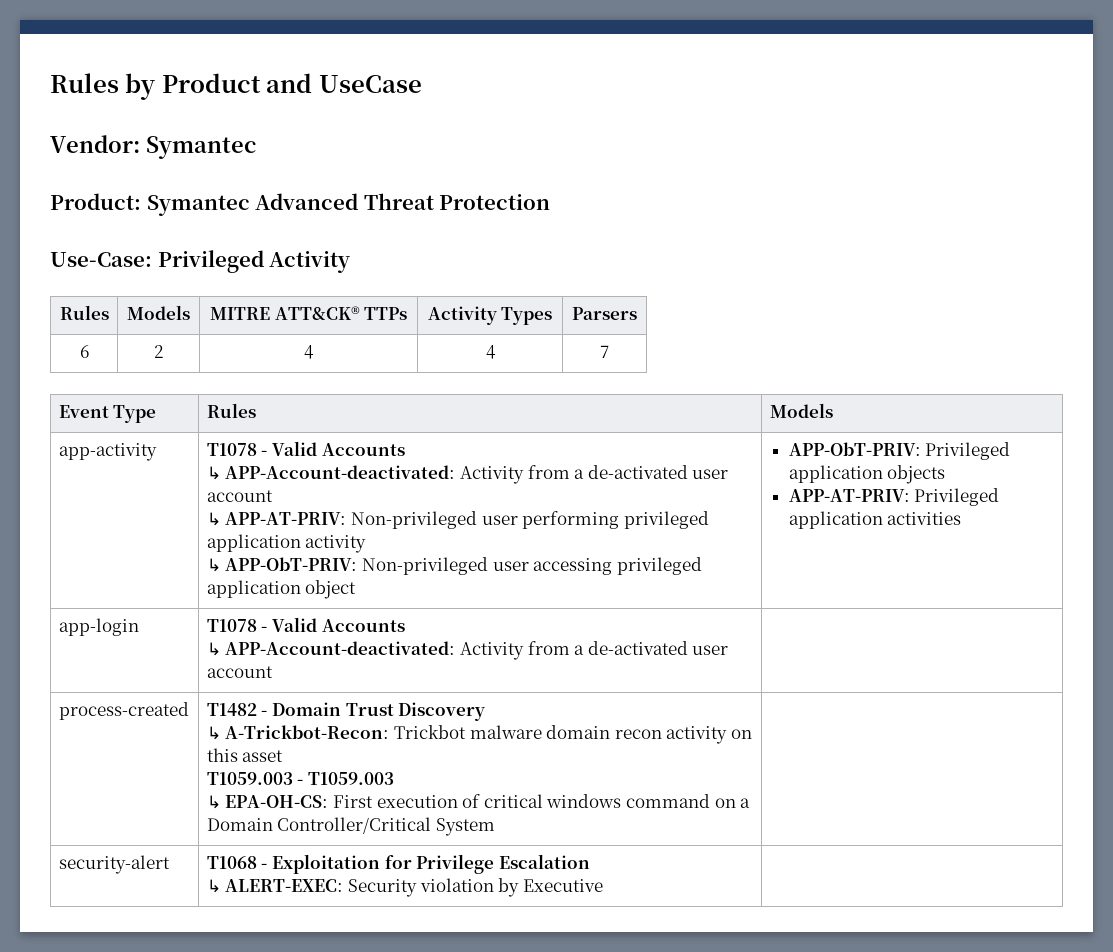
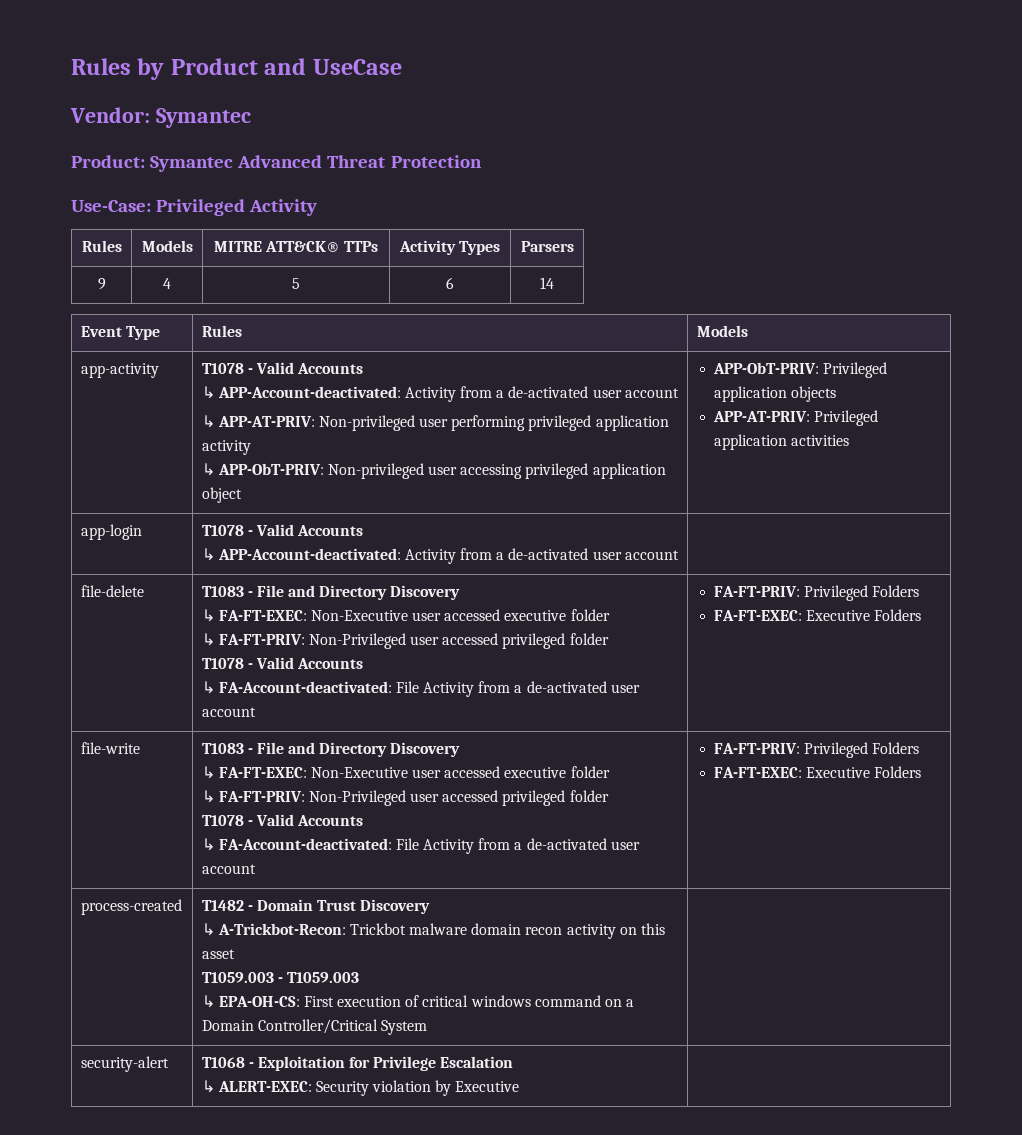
[79,345,89,358] [154,345,163,358] [304,345,314,359] [485,345,496,359] [600,345,609,358] 6 | 2 | 4 | 4 | 7 -> [97,278,106,290] [163,278,171,289] [292,278,300,289] [446,277,454,289] [540,277,554,289] 9 | 4 | 5 | 6 | 14
(273, 672) none -> [80,585,144,597] [201,585,461,600] [201,609,610,622] [201,633,609,649] [201,657,364,669] [201,681,640,697] [201,707,256,717] [713,585,919,601] [713,609,921,621] [80,742,140,754] [201,742,461,757] [201,766,610,779] [201,790,609,806] [201,814,364,826] [201,838,640,854] [201,864,256,874] [713,742,919,758] [713,766,921,778] // file-delete | T1083 - File and Directory Discovery // ↳ FA-FT-EXEC: Non-Executive user accessed executive folder // ↳ FA-FT-PRIV: Non-Privileged user accessed privileged folder // T1078 - Valid Accounts // ↳ FA-Account-deactivated: File Activity from a de-activated user account | FA-FT-PRIV: Privileged Folders // FA-FT-EXEC: Executive Folders // file-write | T1083 - File and Directory Discovery // ↳ FA-FT-EXEC: Non-Executive user accessed executive folder // ↳ FA-FT-PRIV: Non-Privileged user accessed privileged folder // T1078 - Valid Accounts // ↳ FA-Account-deactivated: File Activity from a de-activated user account | FA-FT-PRIV: Privileged Folders // FA-FT-EXEC: Executive Folders

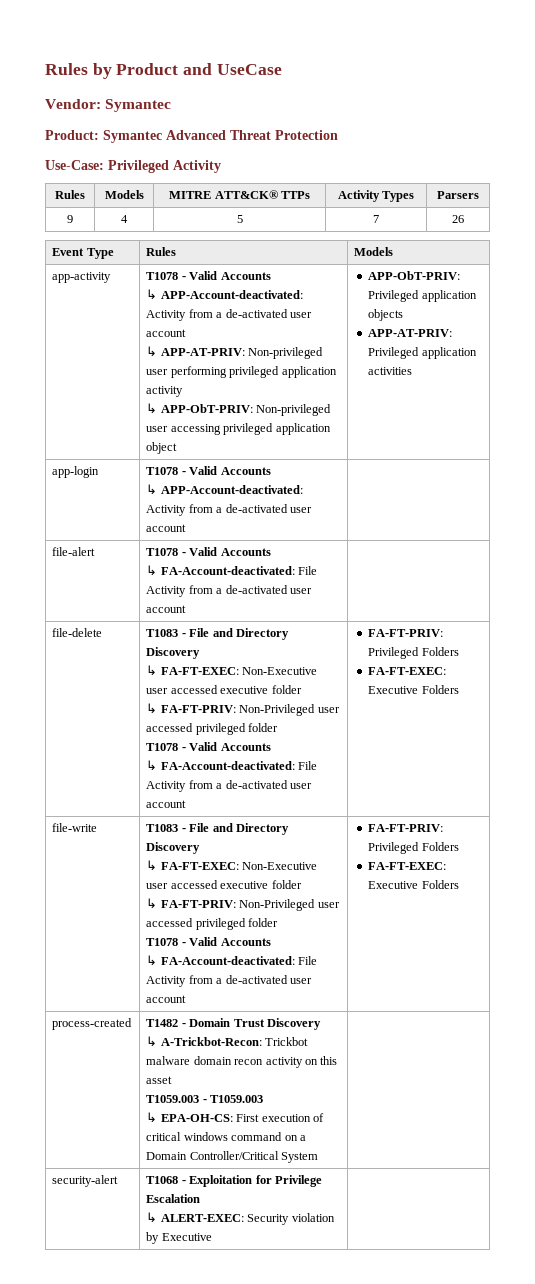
[446,277,454,289] [540,277,554,289] 6 | 14 -> [373,215,379,223] [452,215,464,223] 7 | 26
(679, 555) none -> [52,547,96,556] [146,547,271,556] [146,565,318,576] [146,585,312,597] [146,605,187,613] // file-alert | T1078 - Valid Accounts // ↳ FA-Account-deactivated: File Activity from a de-activated user account |

